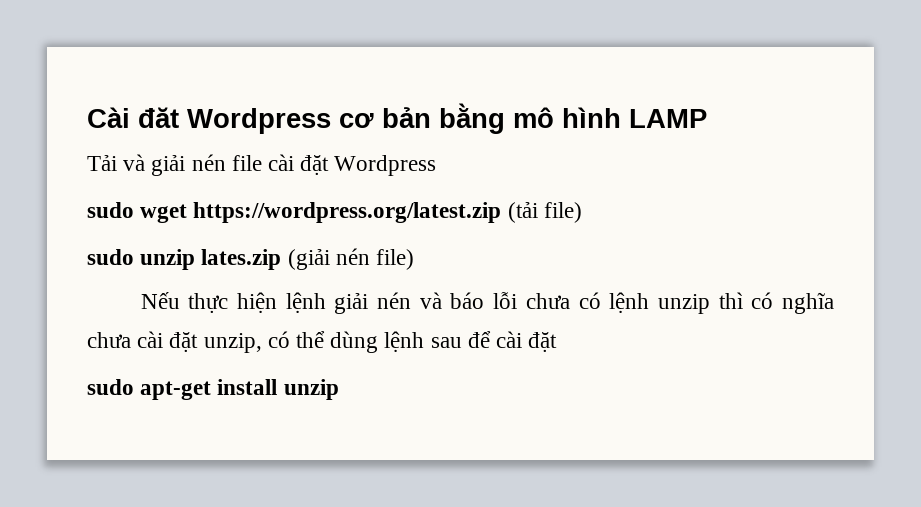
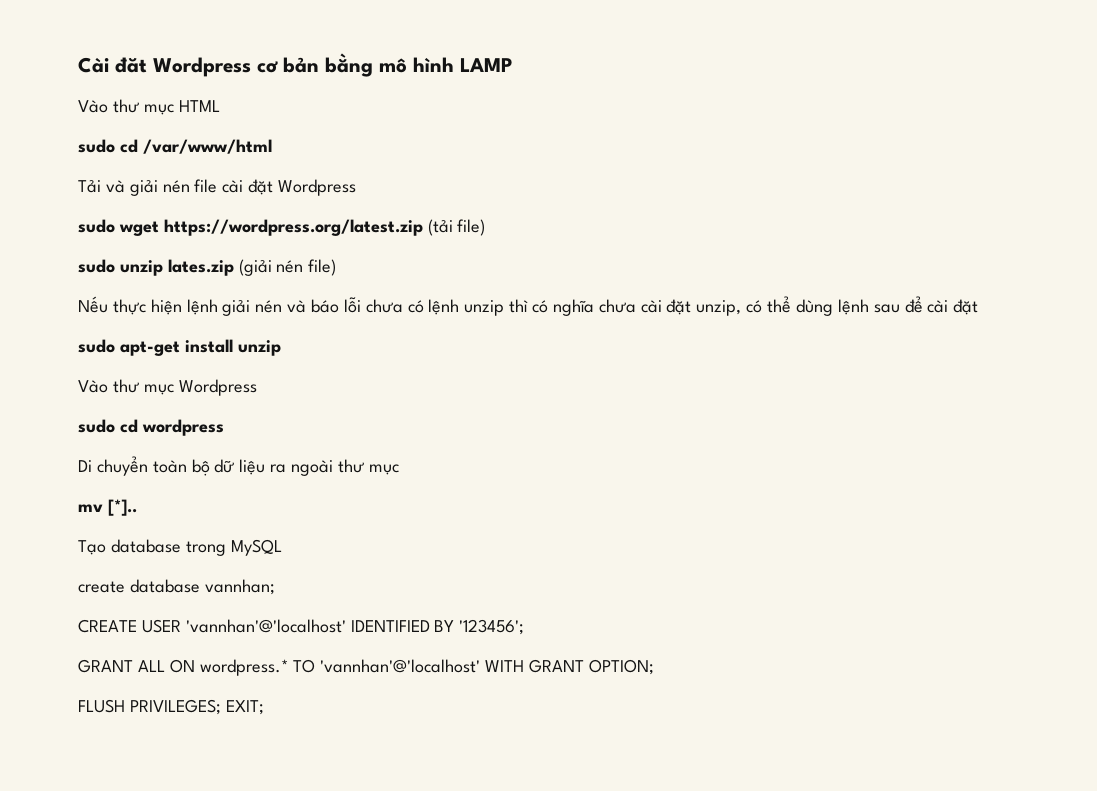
(707, 118) none -> [78,99,220,115] [78,139,272,154] // Vào thư mục HTML // sudo cd /var/www/html
(339, 389) none -> [78,379,257,396] [78,419,224,436] [78,456,399,476] [78,499,137,516] [78,539,282,556] [78,579,275,595] [78,619,525,635] [78,659,654,676] [78,699,264,715] // Vào thư mục Wordpress // sudo cd wordpress // Di chuyển toàn bộ dữ liệu ra ngoài thư mục // mv [*].. // Tạo database trong MySQL // create database vannhan; // CREATE USER 'vannhan'@'localhost' IDENTIFIED BY '123456'; // GRANT ALL ON wordpress.* TO 'vannhan'@'localhost' WITH GRANT OPTION; // FLUSH PRIVILEGES; EXIT;

